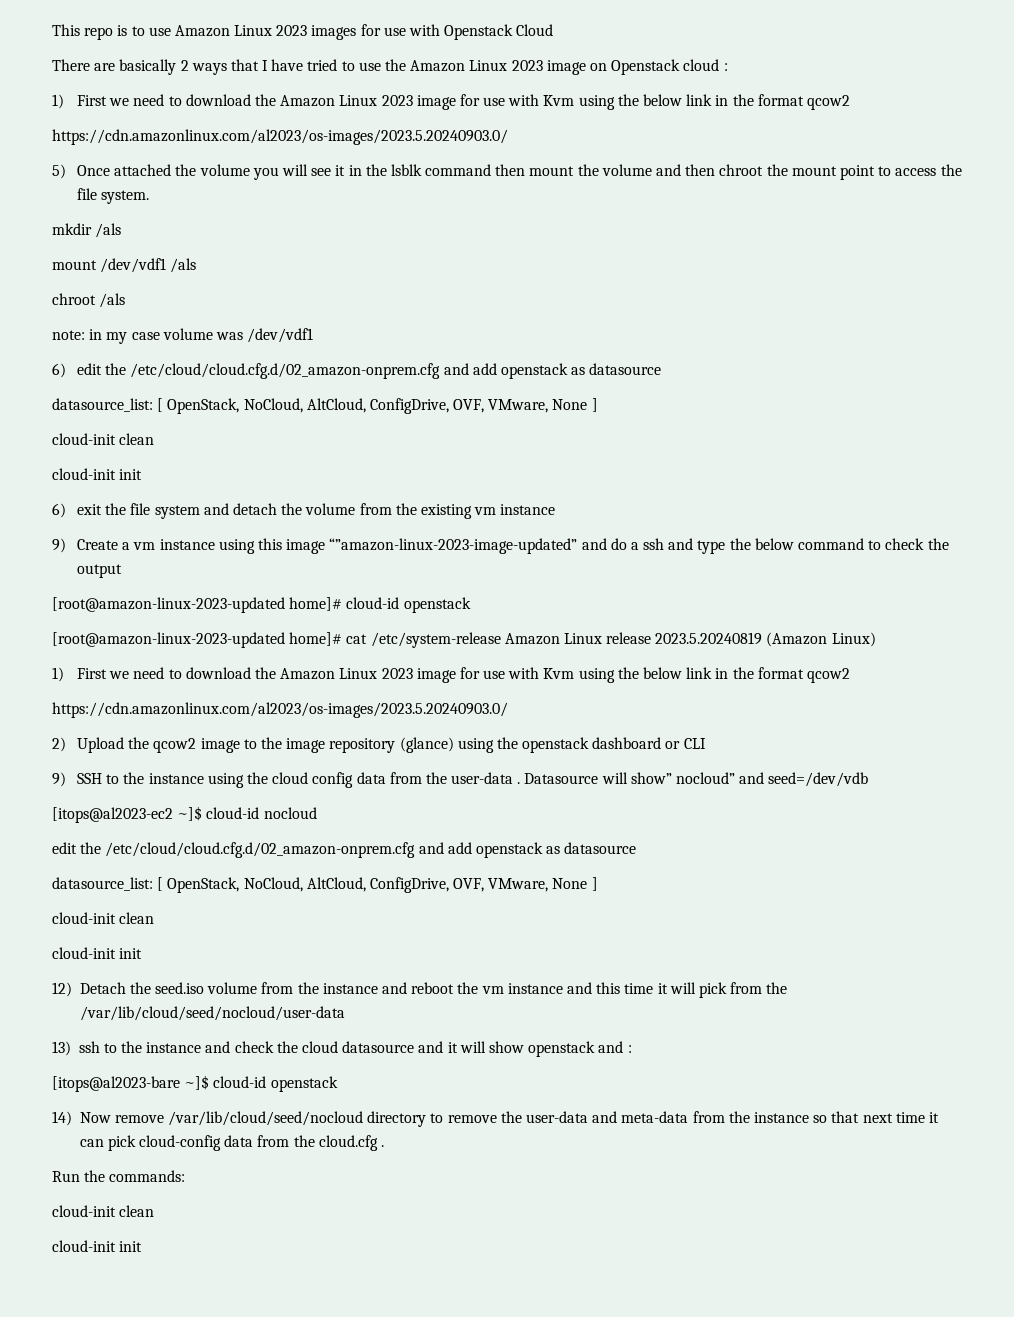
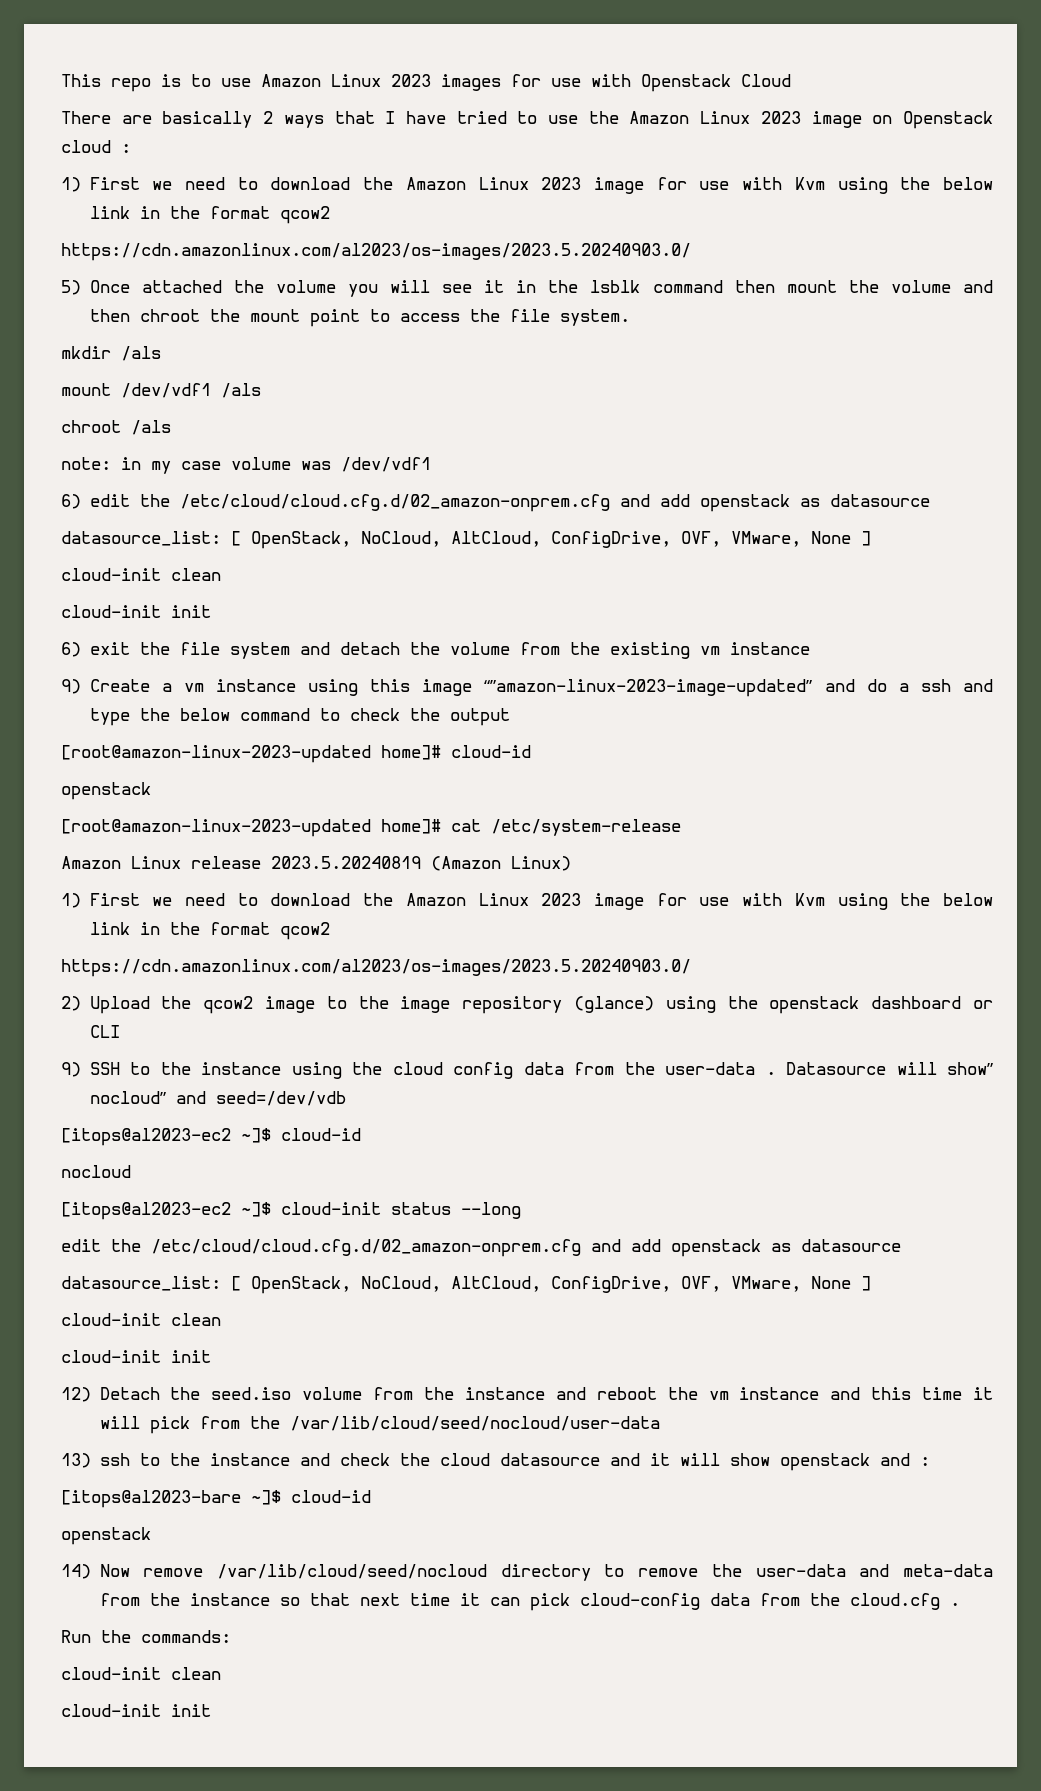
(400, 603) none -> (531, 751) //
(501, 640) none -> (681, 827) //
(260, 813) none -> (361, 1134) //
(317, 813) none -> [61,1202,521,1220] // [itops@al2023-ec2 ~]$ cloud-init status --long
(267, 1082) none -> (371, 1496) //

